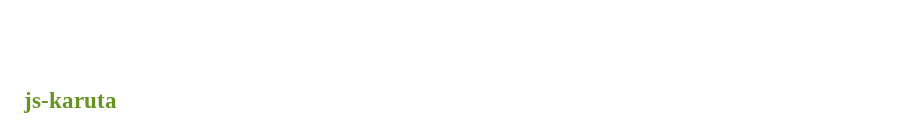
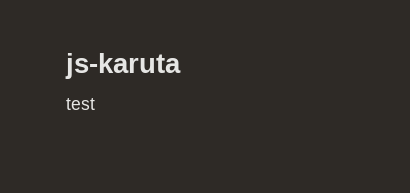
(117, 102) none -> [66,98,95,110] // test

